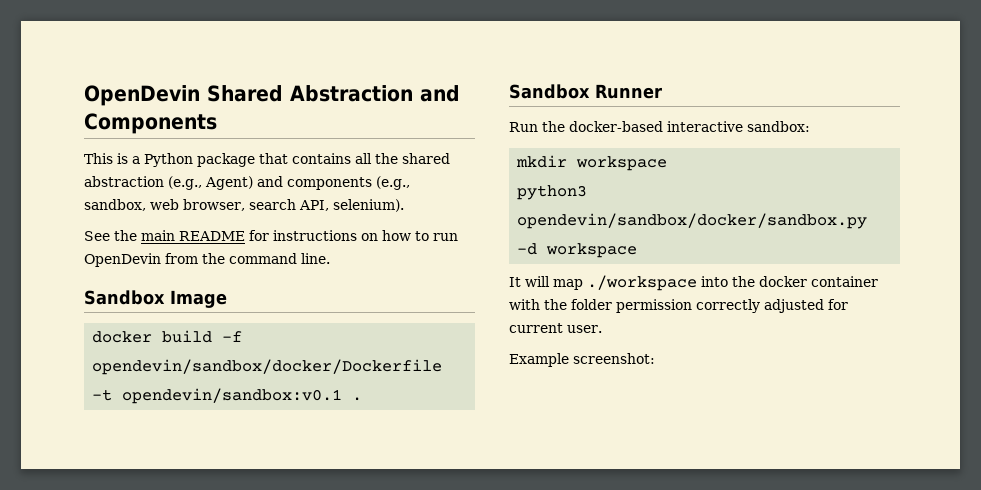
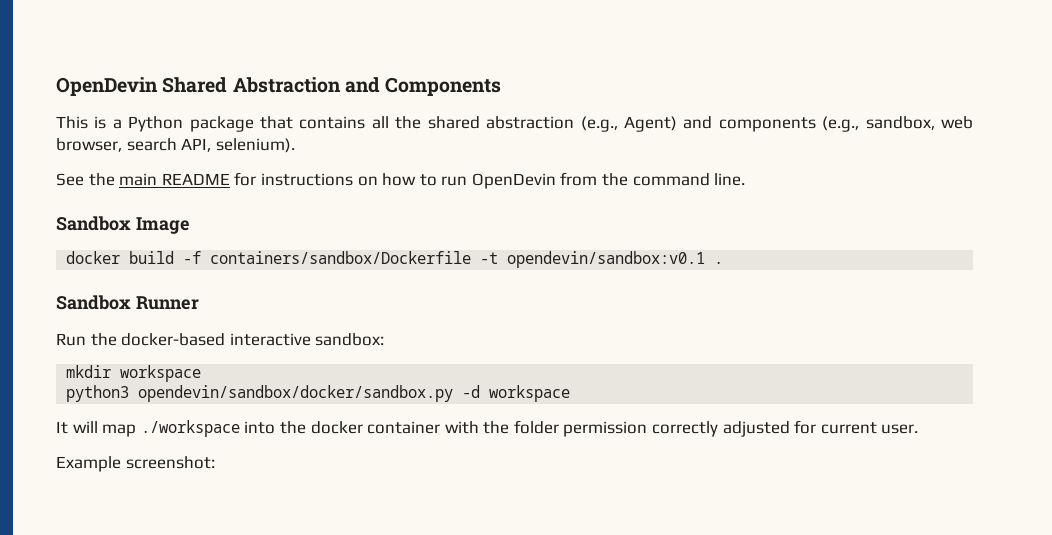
[92,359,443,375] opendevin/sandbox/docker/Dockerfile -> [210,251,472,264] containers/sandbox/Dockerfile

